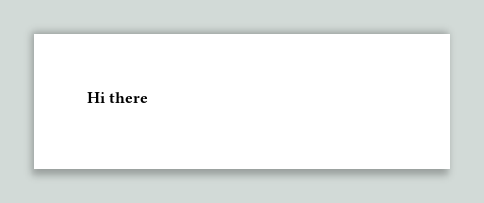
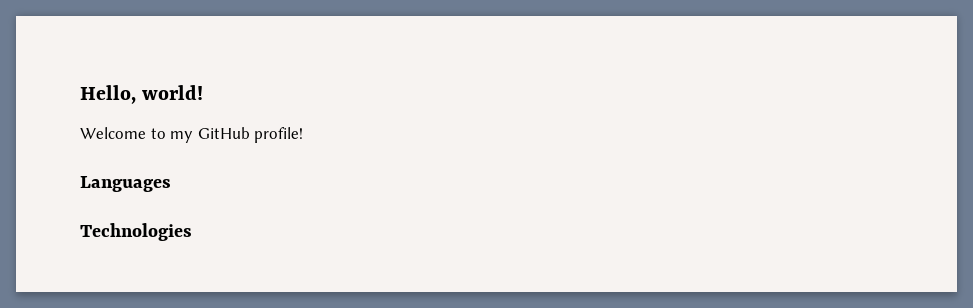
[87,92,149,103] Hi there -> [80,85,204,104] [80,127,304,143] [80,176,171,192] [80,223,192,241] Hello, world! // Welcome to my GitHub profile! // Languages // Technologies

